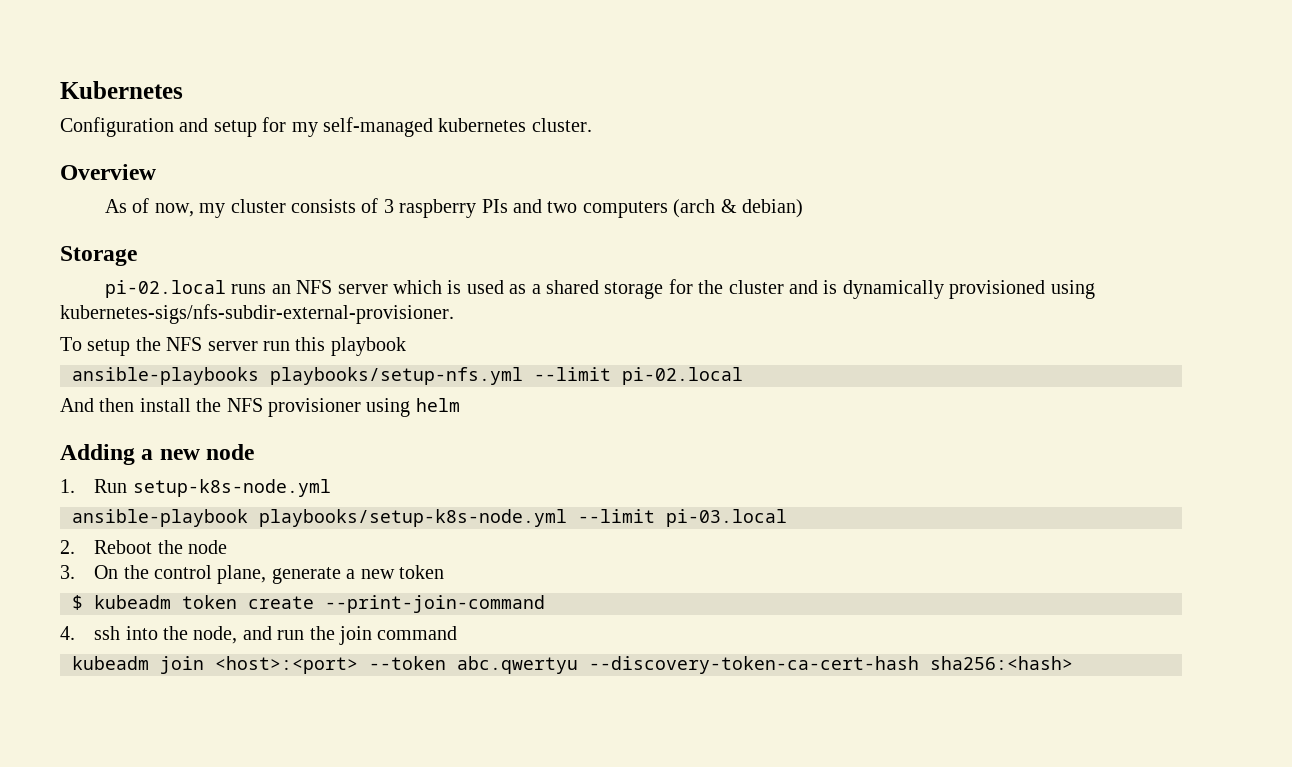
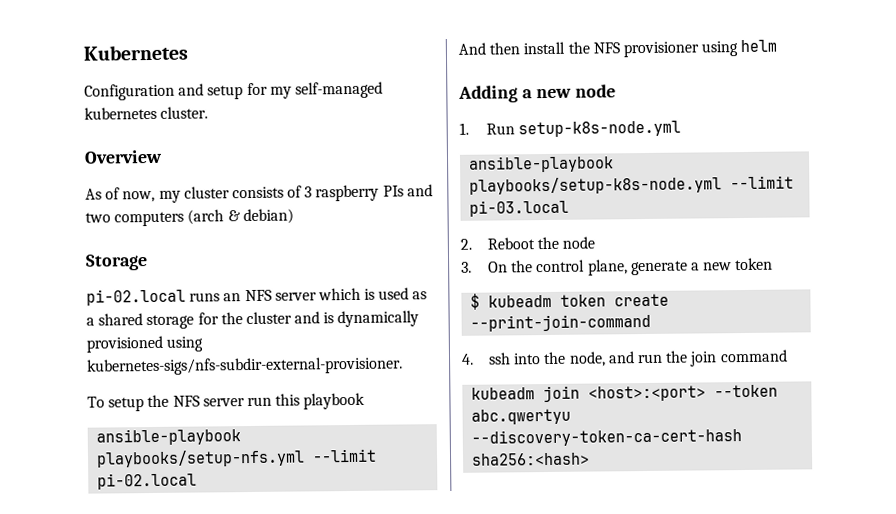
[72,367,259,385] ansible-playbooks -> [96,428,242,446] ansible-playbook

